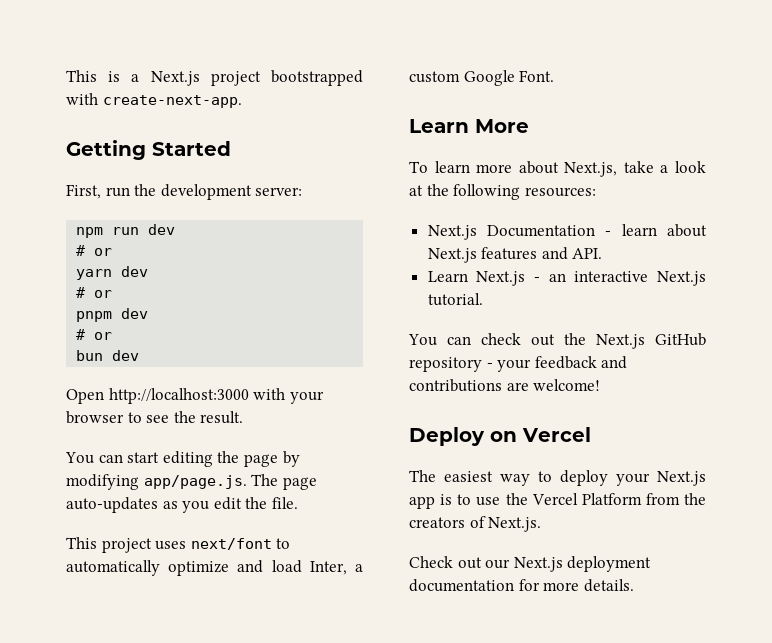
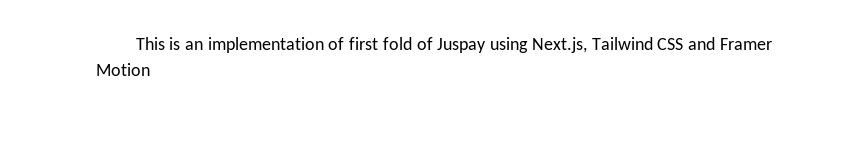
[131,70,363,86] [66,93,242,108] [66,140,231,160] [66,184,303,200] [76,224,176,238] [76,245,113,256] [76,266,149,280] [76,287,113,298] [76,308,149,322] [76,329,113,340] [76,350,140,361] [66,388,324,404] [66,411,244,424] [65,451,300,467] [66,474,317,490] [66,497,298,513] [66,537,291,553] [66,560,363,576] [409,70,555,86] [409,119,529,133] [409,161,706,177] [409,184,596,200] [427,224,707,240] [427,247,603,263] [427,271,706,286] [427,293,483,306] [408,333,706,349] [409,356,628,372] [409,379,601,392] [409,427,591,446] [409,470,706,486] [409,493,706,509] [409,516,542,532] [409,556,652,572] [409,579,634,592] a Next.js project bootstrapped with create-next-app. // Getting Started // First, run the development server: // npm run dev // # or // yarn dev // # or // pnpm dev // # or // bun dev // Open http://localhost:3000 with your browser to see the result. // You can start editing the page by modifying app/page.js. The page auto-updates as you edit the file. // This project uses next/font to automatically optimize and load Inter, a custom Google Font. // Learn More // To learn more about Next.js, take a look at the following resources: // Next.js Documentation - learn about Next.js features and API. // Learn Next.js - an interactive Next.js tutorial. // You can check out the Next.js GitHub repository - your feedback and contributions are welcome! // Deploy on Vercel // The easiest way to deploy your Next.js app is to use the Vercel Platform from the creators of Next.js. // Check out our Next.js deployment documentation for more details. -> [184,37,772,53] [96,63,150,76] an implementation of first fold of Juspay using Next.js, Tailwind CSS and Framer Motion

